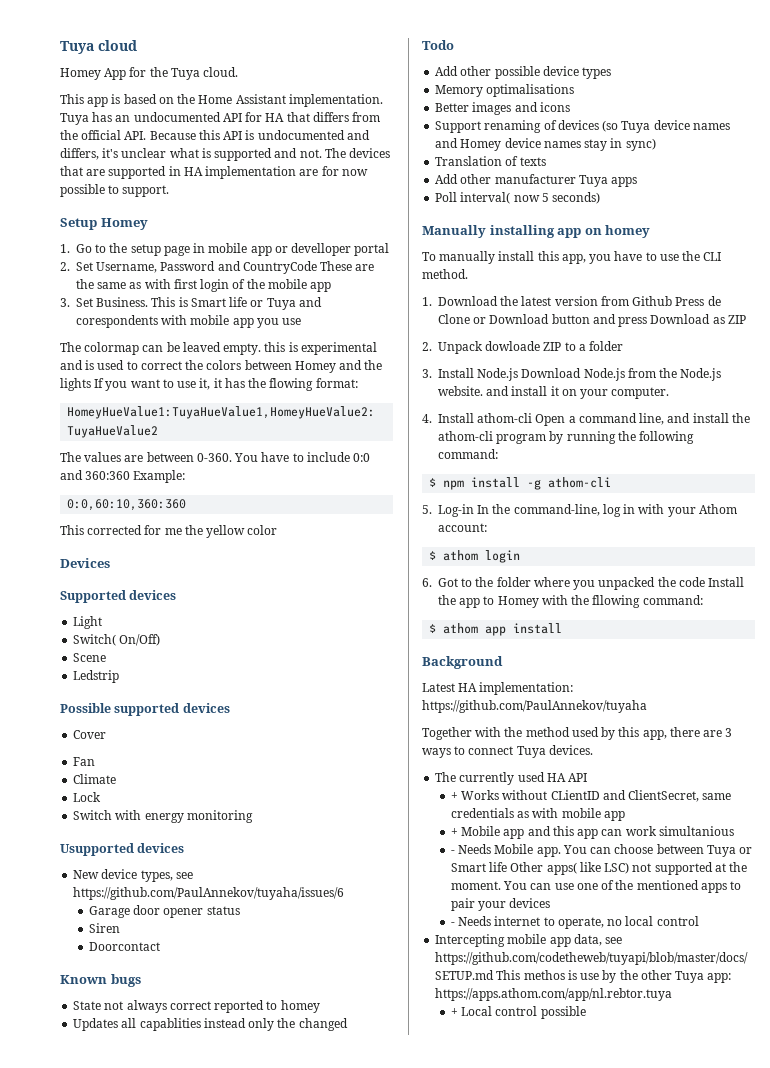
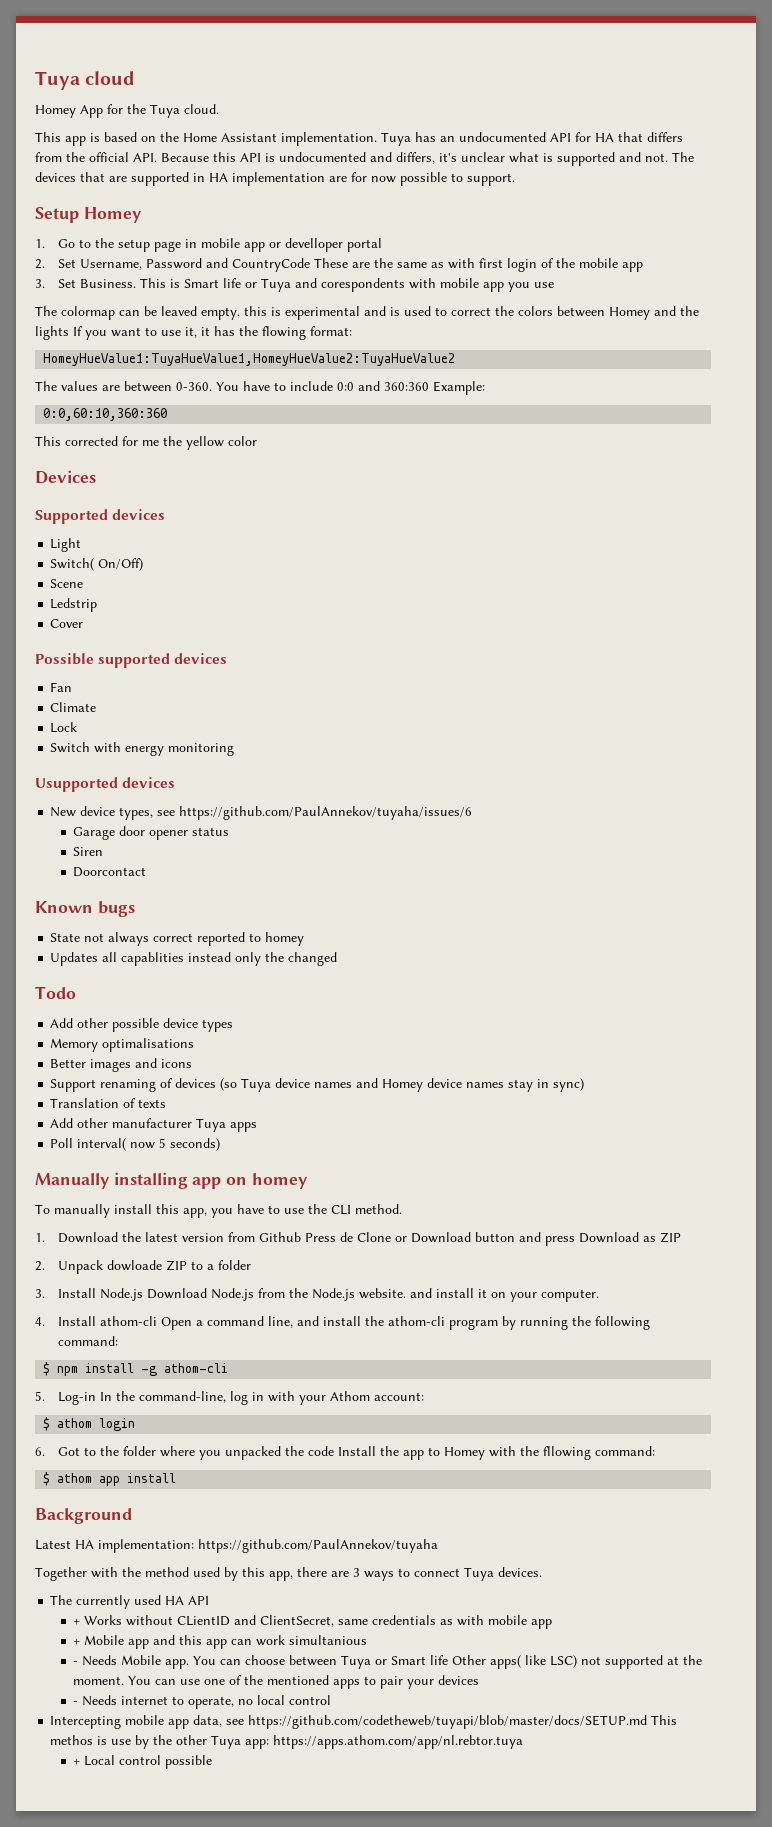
(120, 676) none -> [50,619,84,628] // Cover
[73,730,107,739] // Cover -> (228, 658) none

